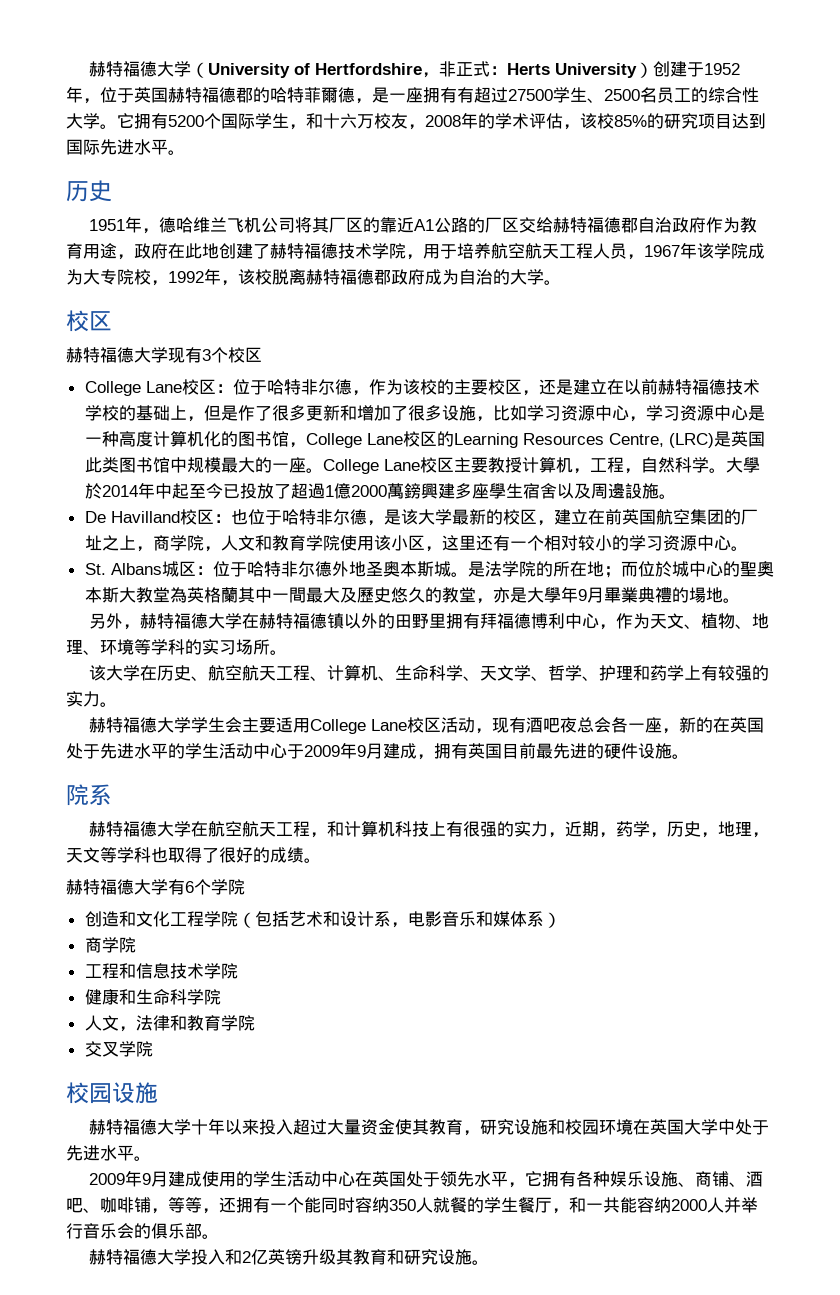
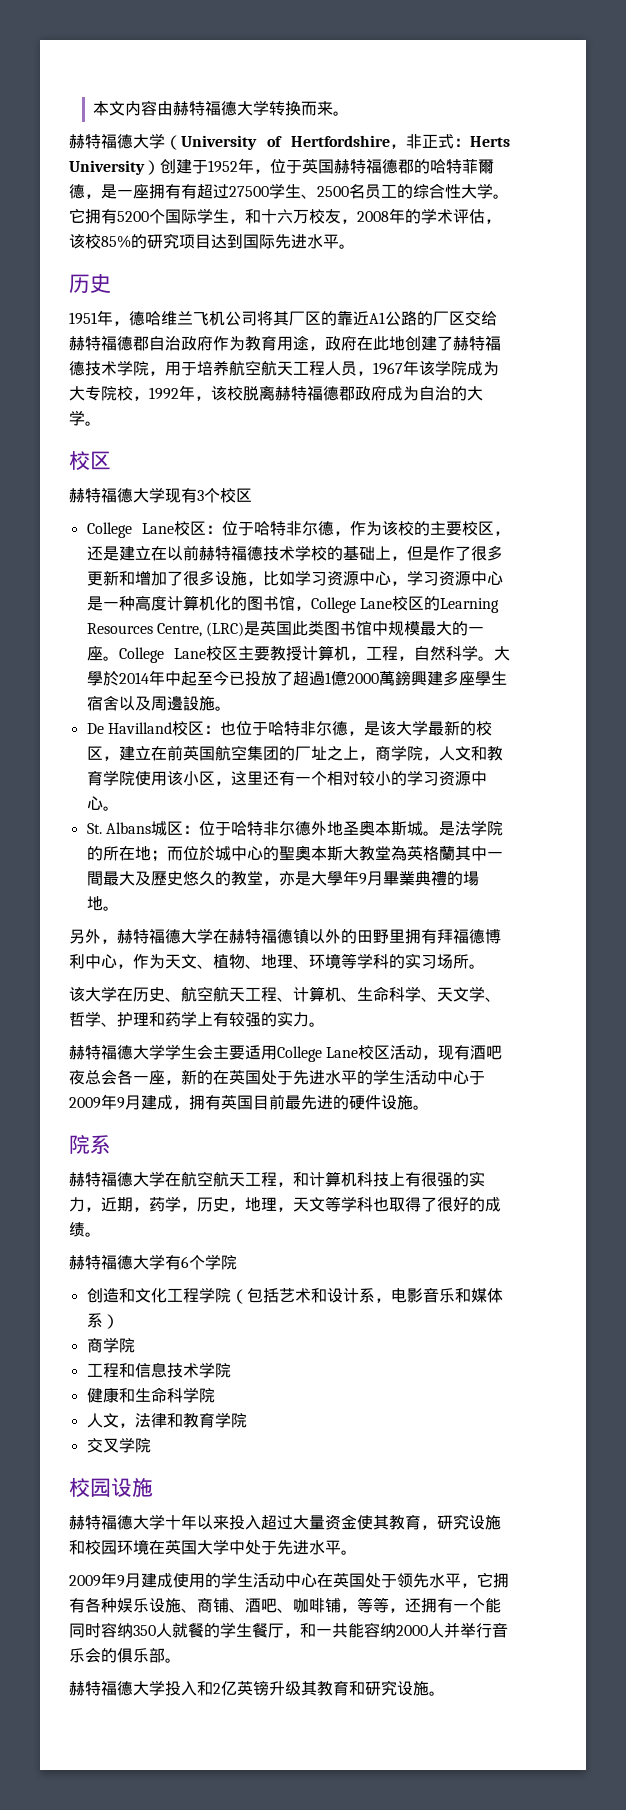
(89, 69) none -> [93,100,350,116] 本文内容由赫特福德大学转换而来。 //

